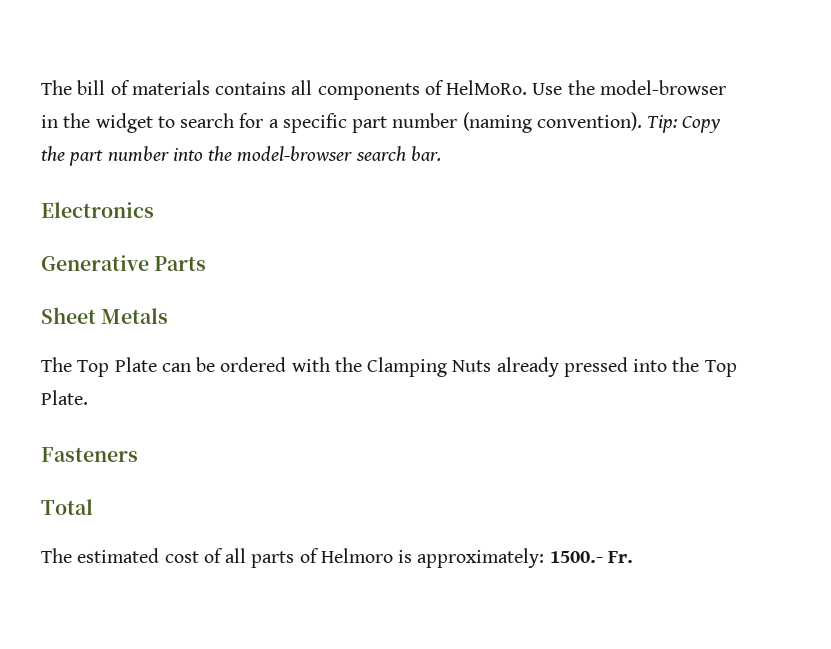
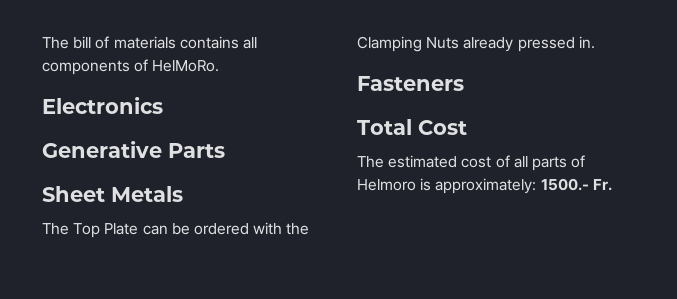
[532,80,726,95] [41,112,721,133] [41,146,441,166] Use the model-browser in the widget to search for a specific part number (naming convention). Tip: Copy the part number into the model-browser search bar. -> (220, 66) none
[633,357,737,377] [41,390,88,405] into the Top Plate. -> [578,36,595,49] in.
(93, 507) none -> [418,120,467,135] Cost

